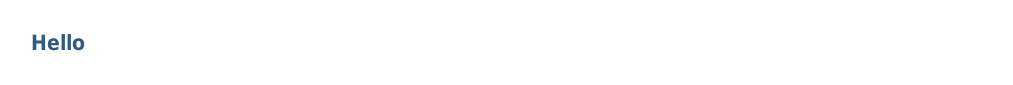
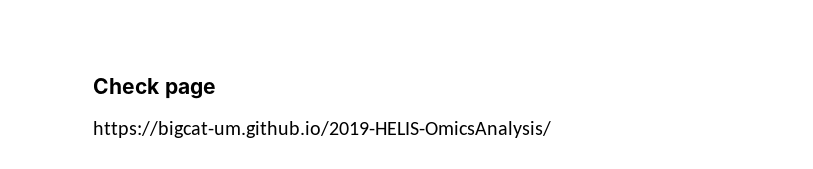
[31,34,85,51] Hello -> [93,78,216,99] [93,121,551,138] Check page // https://bigcat-um.github.io/2019-HELIS-OmicsAnalysis/

